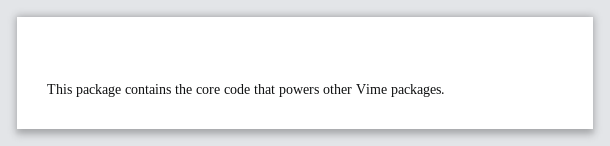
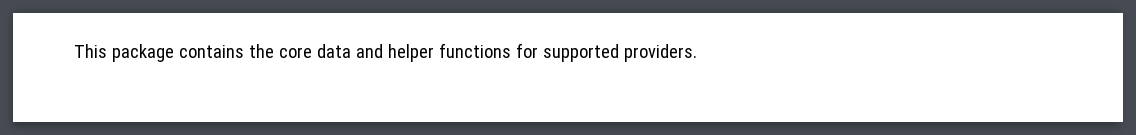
[224,84,445,97] code that powers other Vime packages. -> [316,43,697,62] data and helper functions for supported providers.

